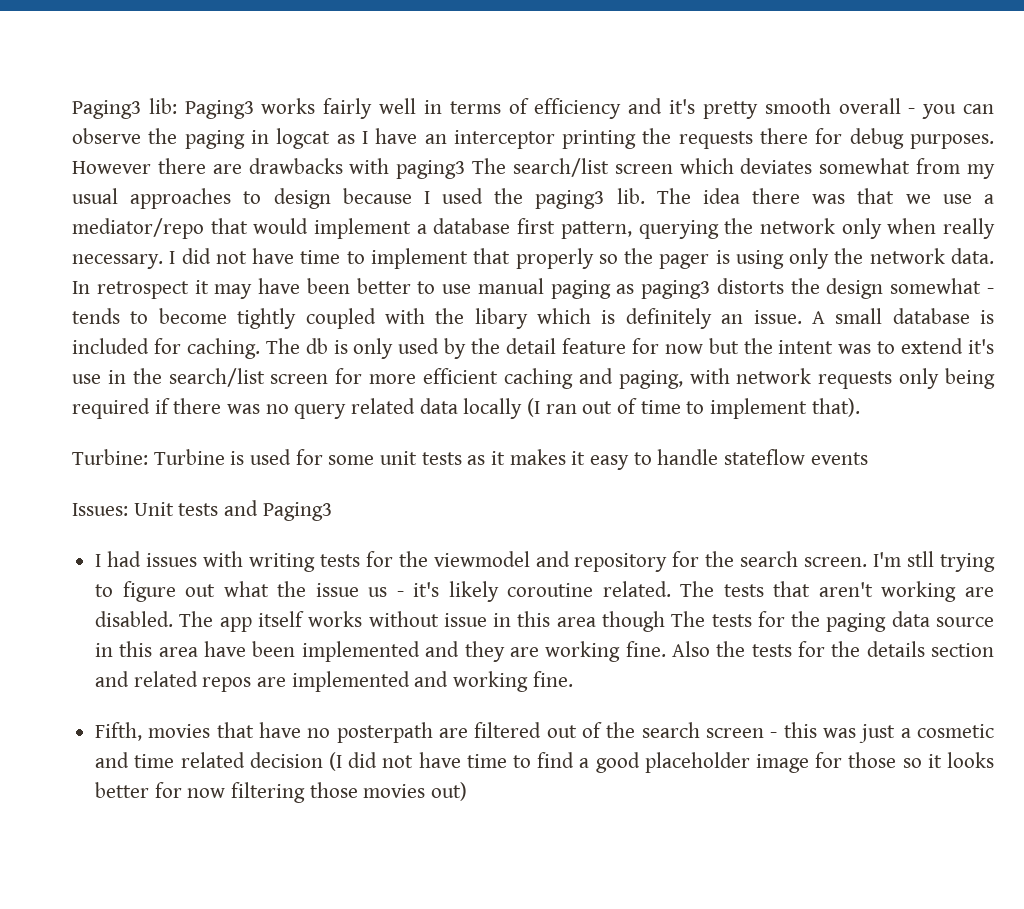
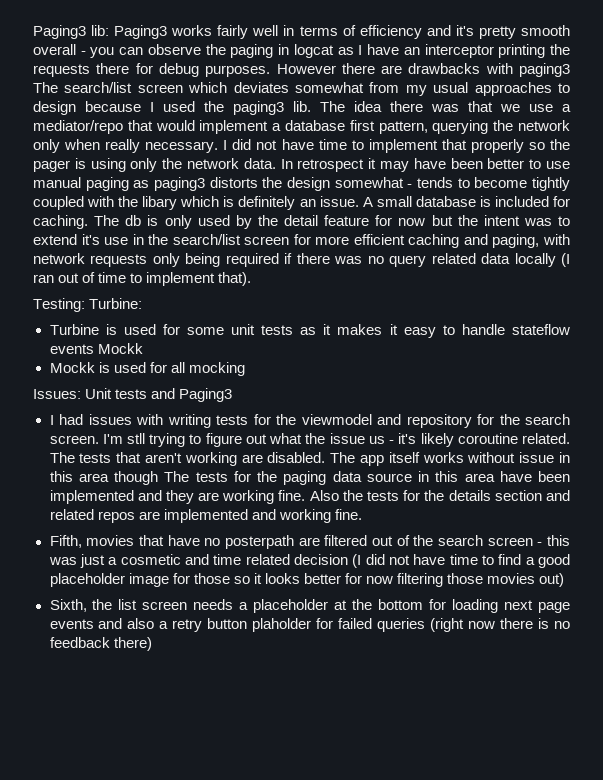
(860, 407) none -> [33,298,85,312] Testing:
(148, 457) none -> (143, 303) //
(868, 458) none -> [97,343,143,354] [49,362,245,376] Mockk // Mockk is used for all mocking
(468, 791) none -> [49,599,570,613] [49,618,571,632] [49,637,152,651] // Sixth, the list screen needs a placeholder at the bottom for loading next page events and also a retry button plaholder for failed queries (right now there is no feedback there)

